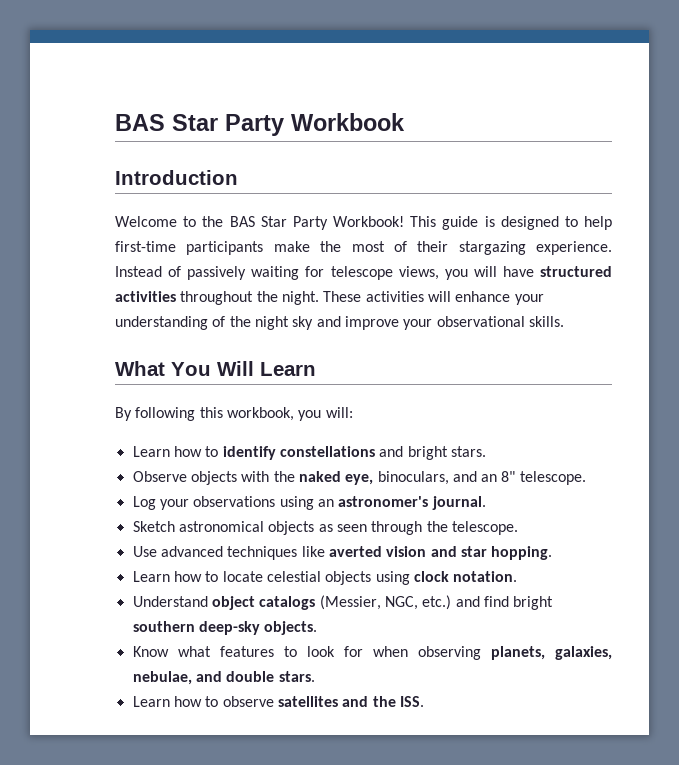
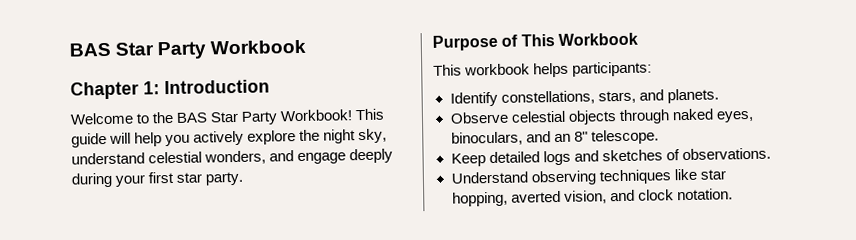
(405, 122) none -> [70,81,160,100] Chapter 1:
[484,216,613,230] [115,241,612,255] [115,266,613,280] [115,291,544,305] [115,316,564,330] [115,361,316,376] [115,407,353,421] [132,446,486,460] [132,471,374,485] is designed to help first-time participants make the most of their stargazing experience. Instead of passively waiting for telescope views, you will have structured activities throughout the night. These activities will enhance your understanding of the night sky and improve your observational skills. // What You Will Learn // By following this workbook, you will: // Learn how to identify constellations and bright stars. // Observe objects with the naked eye, -> [109,128,388,147] [71,148,394,165] [71,171,244,188] [432,32,638,51] [433,61,653,78] [449,88,719,107] [449,108,754,125] will help you actively explore the night sky, understand celestial wonders, and engage deeply during your first star party. // Purpose of This Workbook // This workbook helps participants: // Identify constellations, stars, and planets. // Observe celestial objects through naked eyes,
[132,496,486,510] [132,521,518,535] [132,546,553,560] [132,571,518,585] [132,595,554,610] [132,621,318,635] [132,646,612,660] [132,671,315,685] [132,696,424,707] Log your observations using an astronomer's journal. // Sketch astronomical objects as seen through the telescope. // Use advanced techniques like averted vision and star hopping. // Learn how to locate celestial objects using clock notation. // Understand object catalogs (Messier, NGC, etc.) and find bright southern deep-sky objects. // Know what features to look for when observing planets, galaxies, nebulae, and double stars. // Learn how to observe satellites and the ISS. -> [450,147,771,167] [450,168,726,186] [451,188,733,207] Keep detailed logs and sketches of observations. // Understand observing techniques like star hopping, averted vision, and clock notation.

